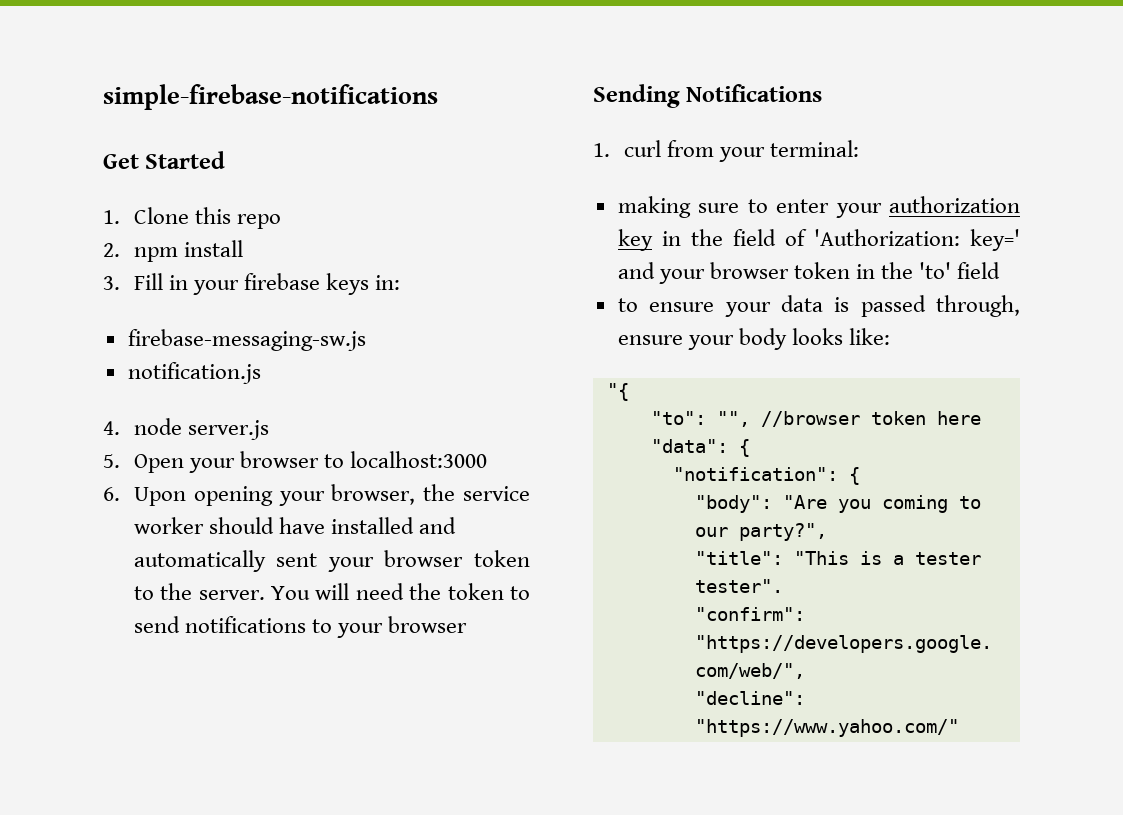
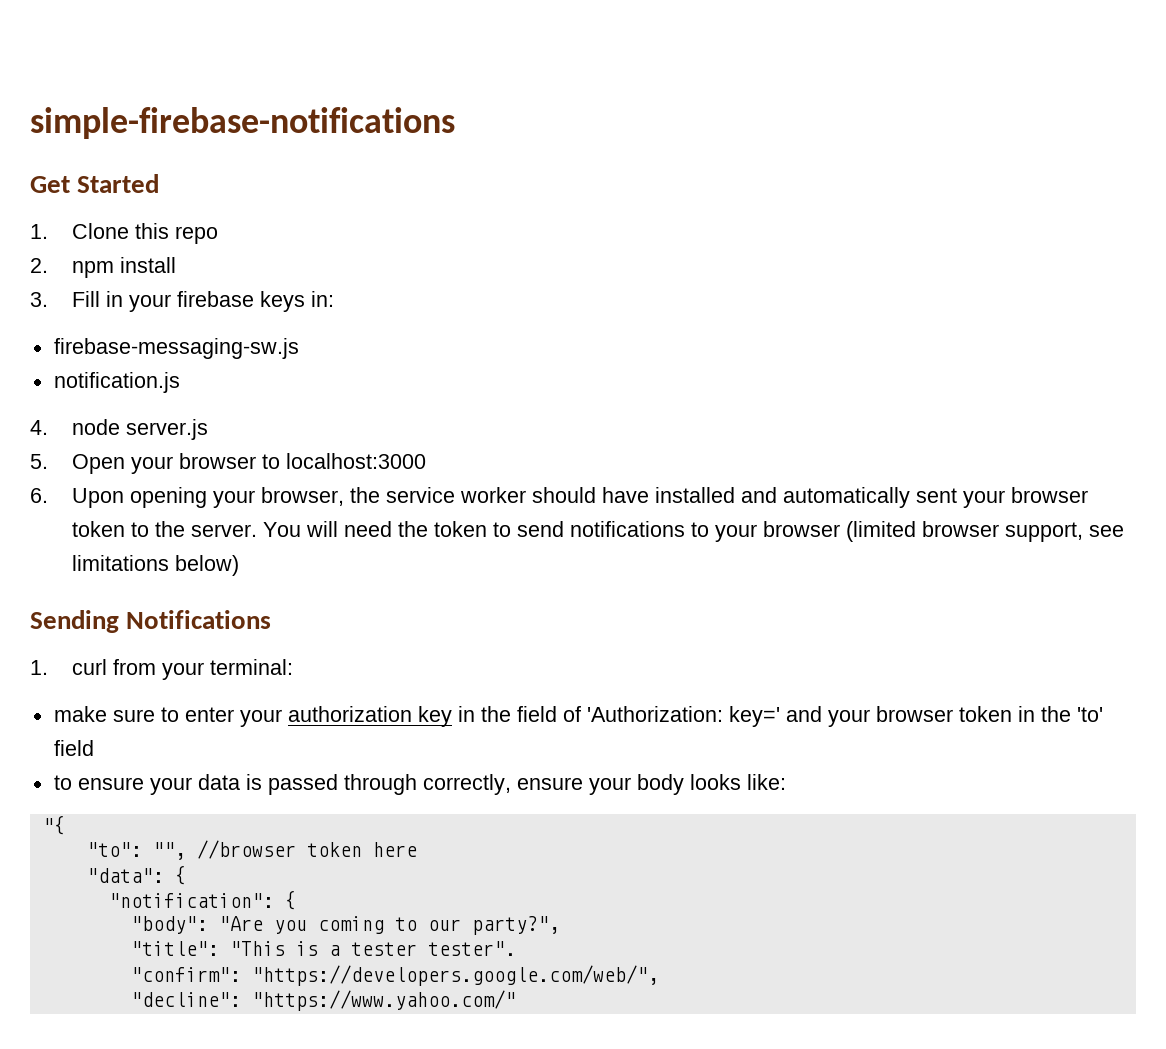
(468, 624) none -> [846,521,1125,542] [72,555,240,576] (limited browser support, see limitations below)
[617,196,691,218] making -> [53,706,107,722] make
[936,295,1020,317] through, -> [343,774,511,795] through correctly,

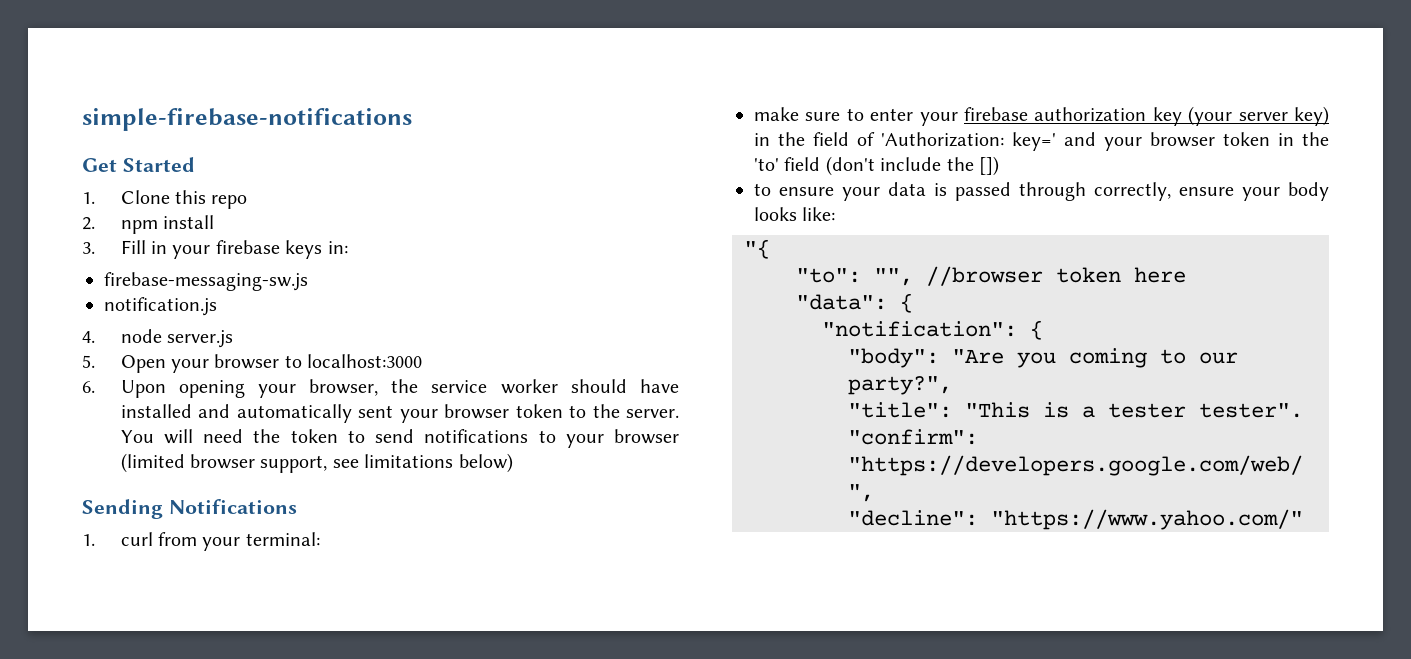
(282, 718) none -> [964,107,1028,121] firebase
(452, 716) none -> [1188,106,1329,126] (your server key)
(94, 748) none -> [825,156,999,176] (don't include the [])

